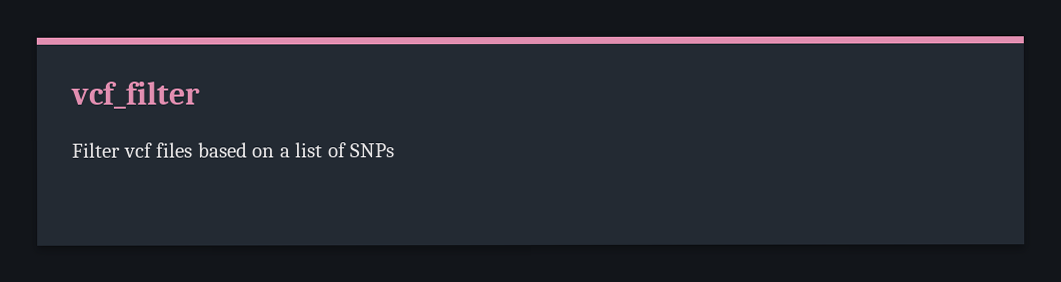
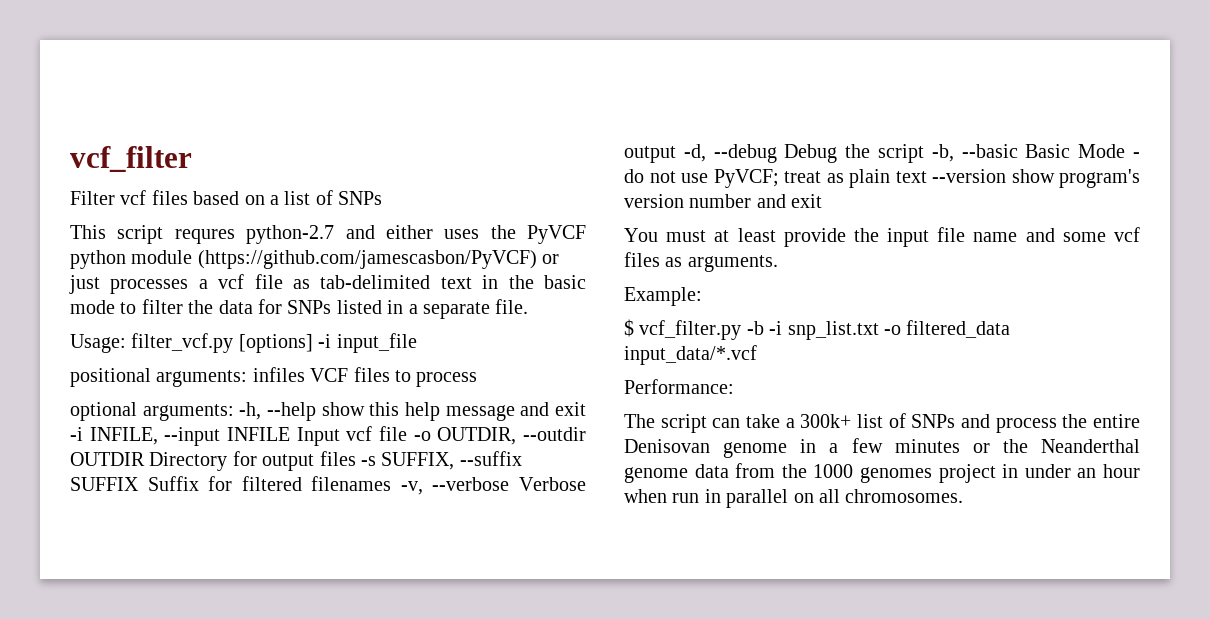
(396, 150) none -> [70,225,586,244] [70,250,560,269] [69,274,586,294] [70,299,529,319] [70,333,417,353] [70,367,478,387] [70,402,586,421] [70,426,586,446] [70,451,522,471] [70,476,586,495] [624,144,1140,163] [624,169,1140,188] [624,194,823,208] [624,227,1140,247] [624,252,778,272] [624,287,702,306] [624,319,1011,340] [624,345,757,365] [624,379,734,394] [624,413,1140,433] [624,438,1140,458] [624,463,1140,483] [624,489,964,508] // This script requres python-2.7 and either uses the PyVCF python module (https://github.com/jamescasbon/PyVCF) or just processes a vcf file as tab-delimited text in the basic mode to filter the data for SNPs listed in a separate file. // Usage: filter_vcf.py [options] -i input_file // positional arguments: infiles VCF files to process // optional arguments: -h, --help show this help message and exit -i INFILE, --input INFILE Input vcf file -o OUTDIR, --outdir OUTDIR Directory for output files -s SUFFIX, --suffix SUFFIX Suffix for filtered filenames -v, --verbose Verbose output -d, --debug Debug the script -b, --basic Basic Mode - do not use PyVCF; treat as plain text --version show program's version number and exit // You must at least provide the input file name and some vcf files as arguments. // Example: // $ vcf_filter.py -b -i snp_list.txt -o filtered_data input_data/*.vcf // Performance: // The script can take a 300k+ list of SNPs and process the entire Denisovan genome in a few minutes or the Neanderthal genome data from the 1000 genomes project in under an hour when run in parallel on all chromosomes.

